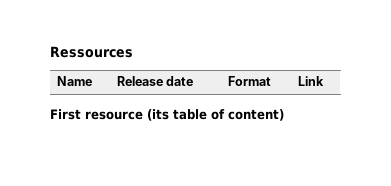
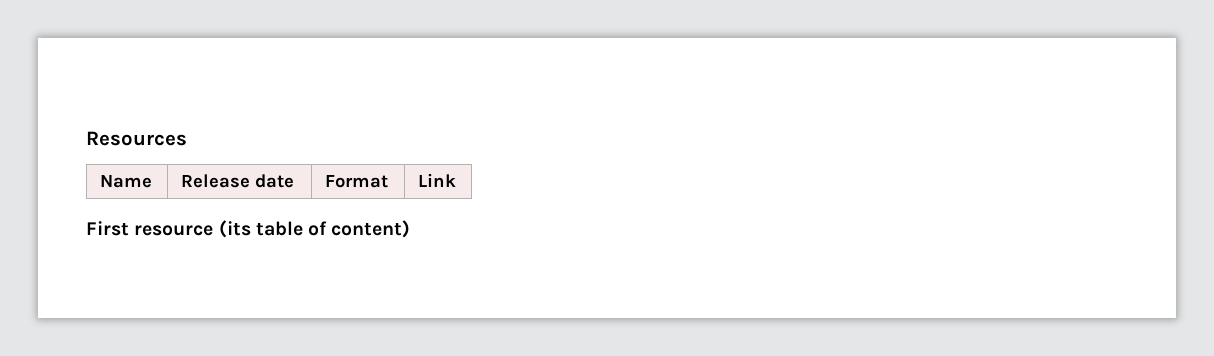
[50,46,133,58] Ressources -> [86,131,187,146] Resources

